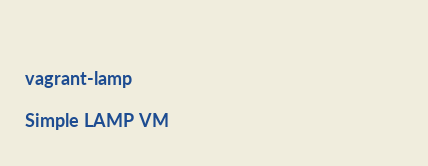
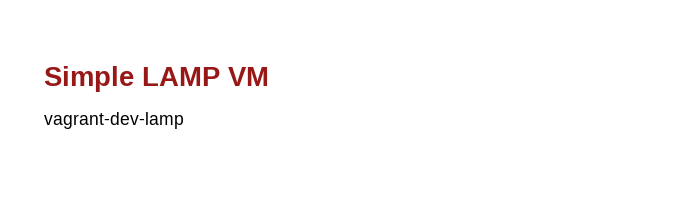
[25,71,132,88] vagrant-lamp // -> (44, 79) none
(169, 120) none -> [44,112,184,129] // vagrant-dev-lamp

